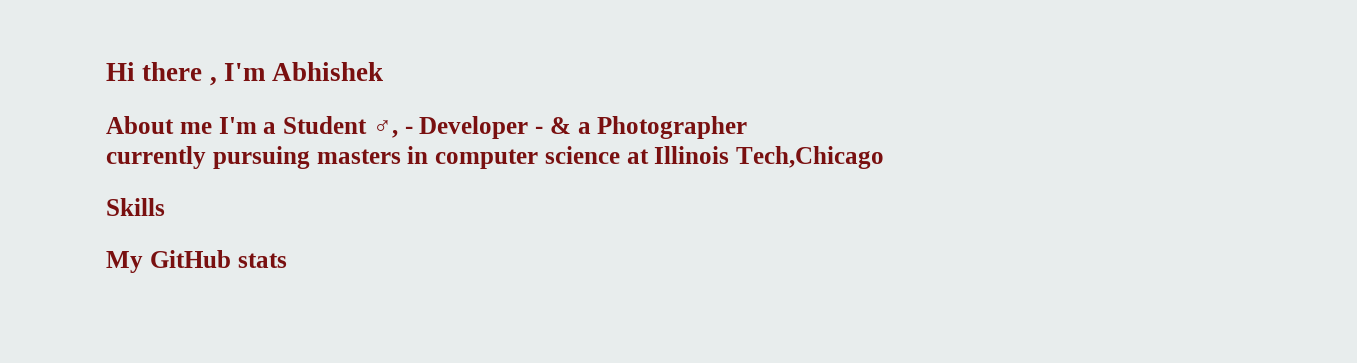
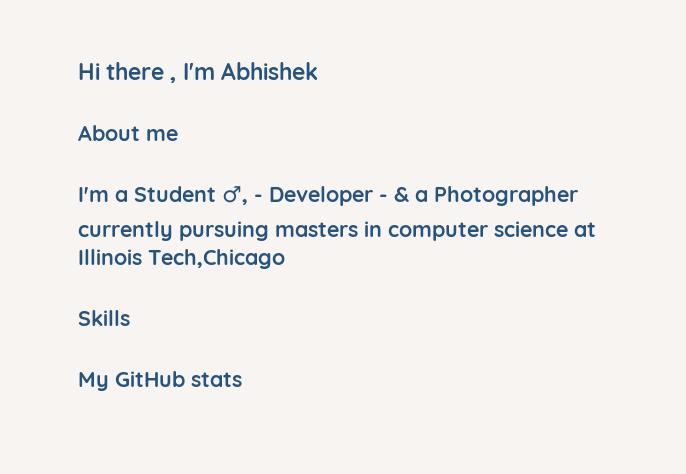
(212, 128) none -> (178, 135) //

